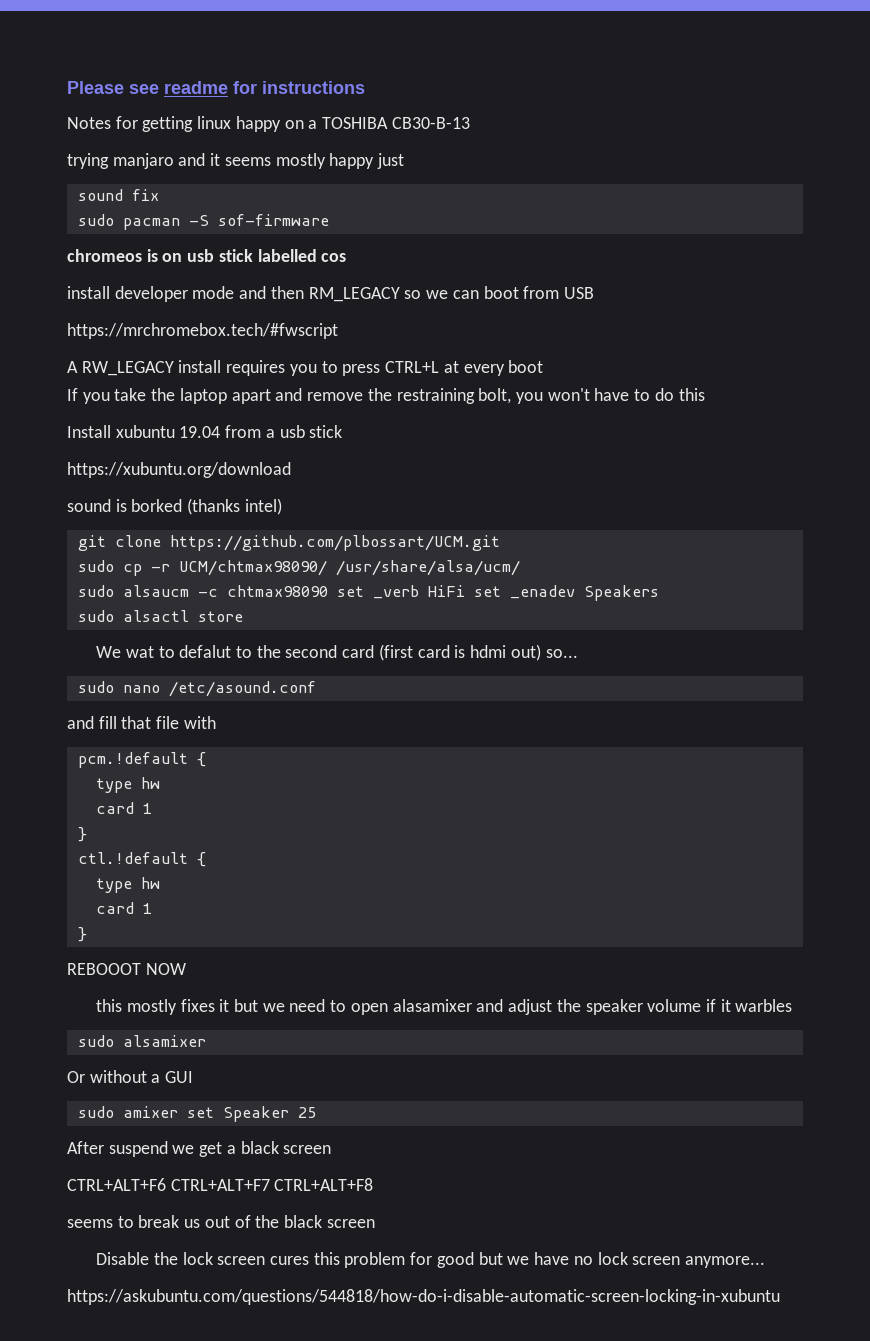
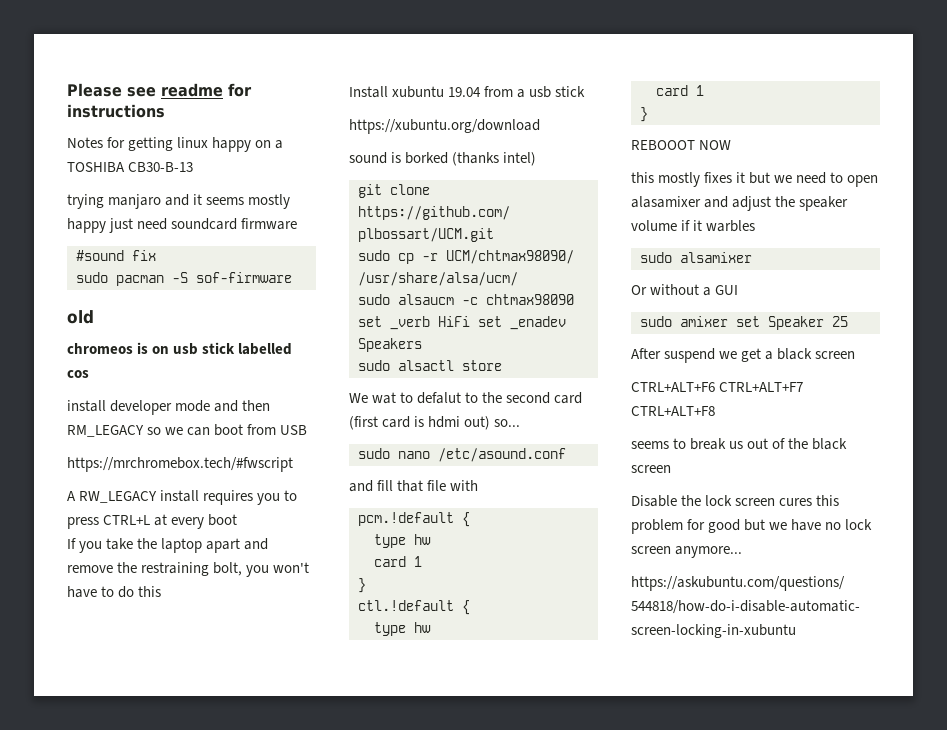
[77,189,123,201] // sound -> [137,218,298,230] [76,250,124,261] need soundcard firmware // #sound
(329, 220) none -> [67,310,94,324] // old

